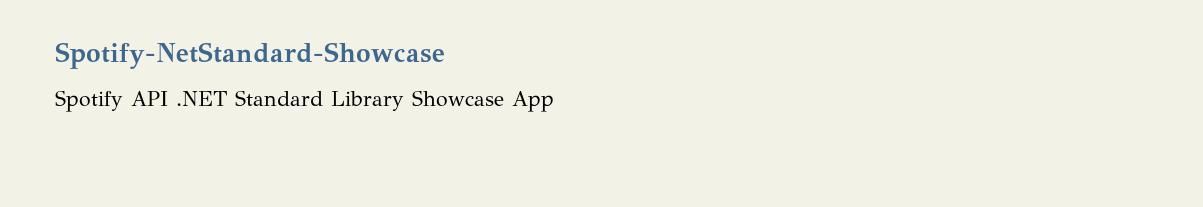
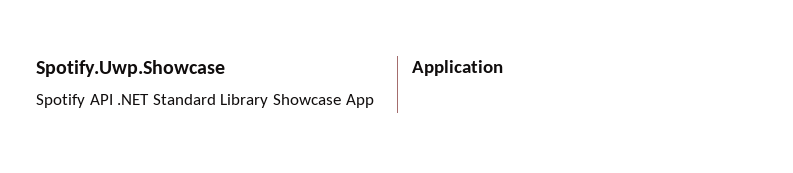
[55,42,445,69] Spotify-NetStandard-Showcase -> [36,60,225,77] Spotify.Uwp.Showcase
(554, 101) none -> [412,60,503,76] // Application

